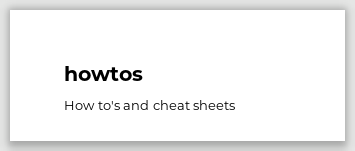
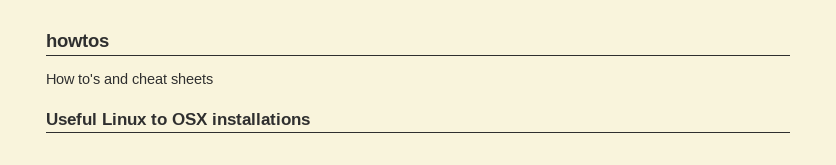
(236, 105) none -> [46,113,310,125] // Useful Linux to OSX installations

